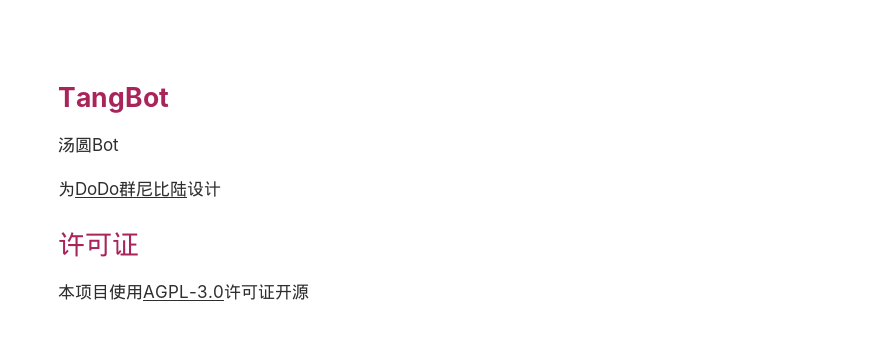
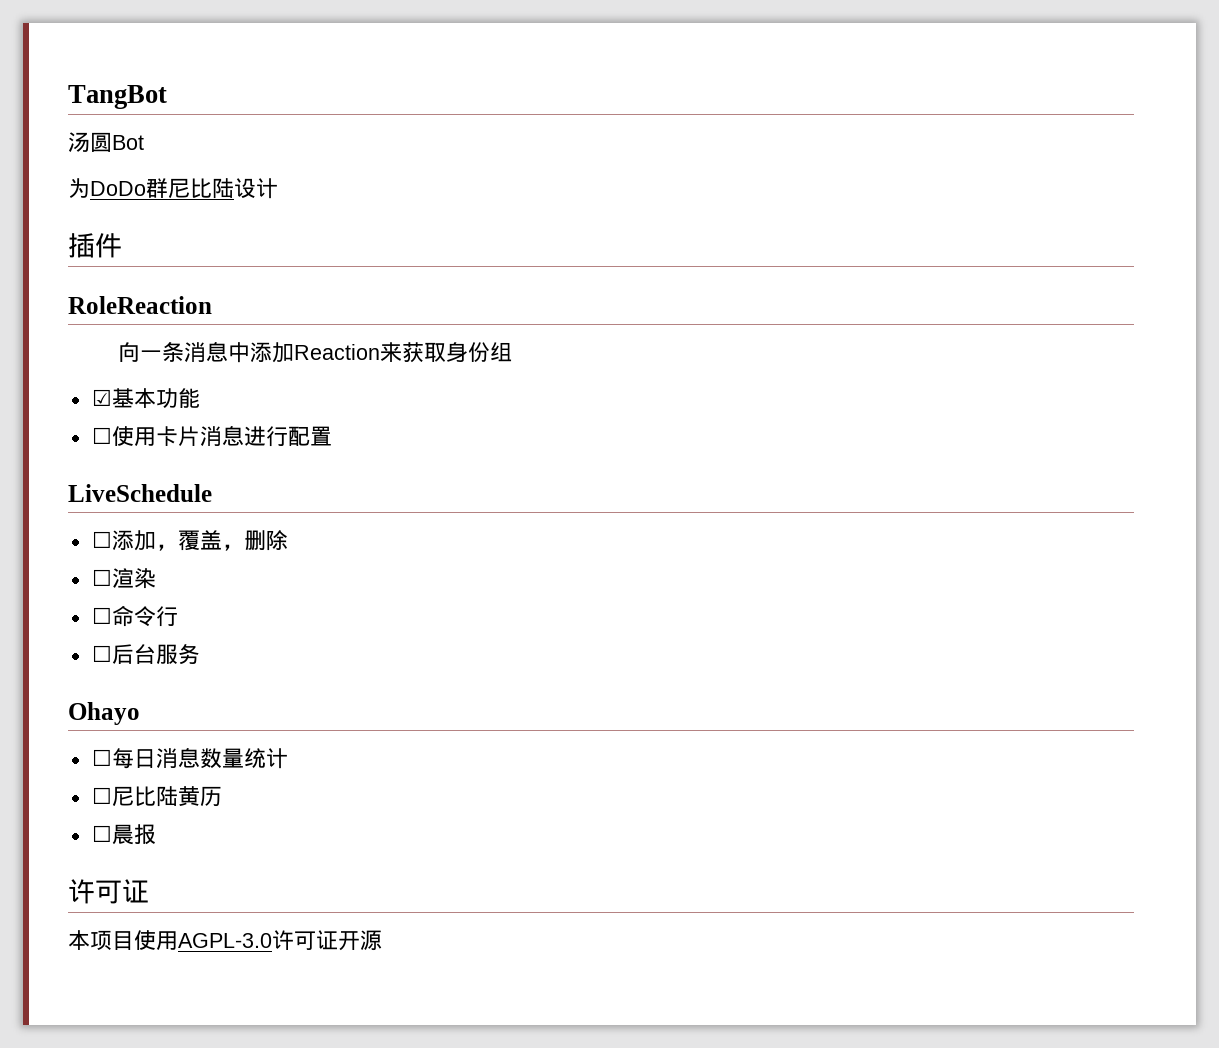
(221, 189) none -> [68,233,122,258] [68,296,212,314] [117,341,512,363] [91,388,200,408] [91,425,332,447] [68,484,212,502] [91,530,288,551] [91,568,156,589] [91,605,178,627] [91,644,200,665] [68,702,140,725] [91,747,288,769] [91,786,222,807] [91,824,156,845] // 插件 // RoleReaction // 向一条消息中添加Reaction来获取身份组 // ☑基本功能 // ☐使用卡片消息进行配置 // LiveSchedule // ☐添加，覆盖，删除 // ☐渲染 // ☐命令行 // ☐后台服务 // Ohayo // ☐每日消息数量统计 // ☐尼比陆黄历 // ☐晨报

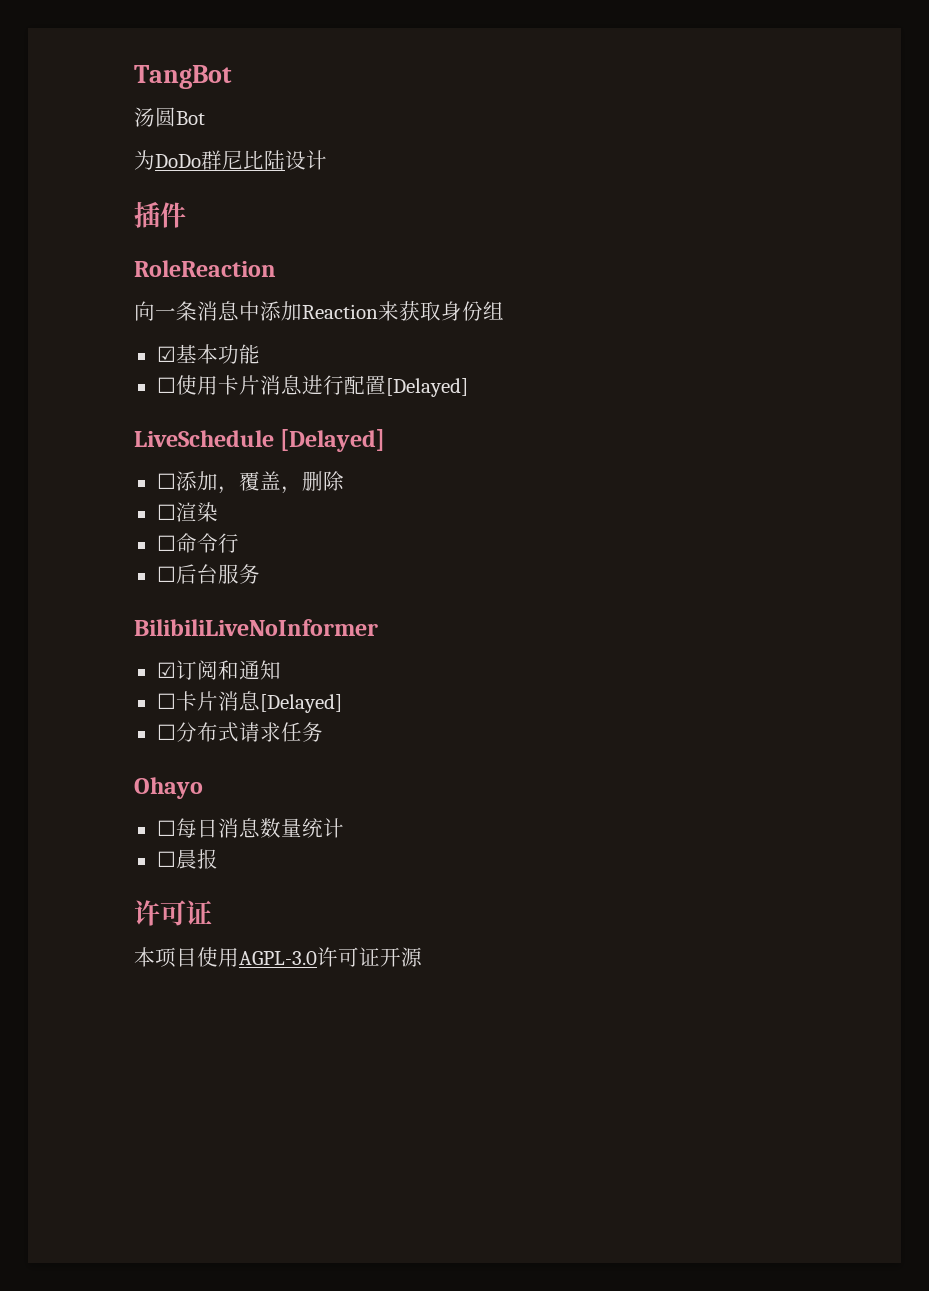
(332, 436) none -> [385,378,468,397] [Delayed]
(212, 493) none -> [280,429,386,452] [Delayed]
(200, 654) none -> [134,619,378,636] [156,660,281,680] [156,691,342,713] [156,722,323,742] // BilibiliLiveNoInformer // ☑订阅和通知 // ☐卡片消息[Delayed] // ☐分布式请求任务
[91,786,222,807] // ☐尼比陆黄历 -> (344, 828) none

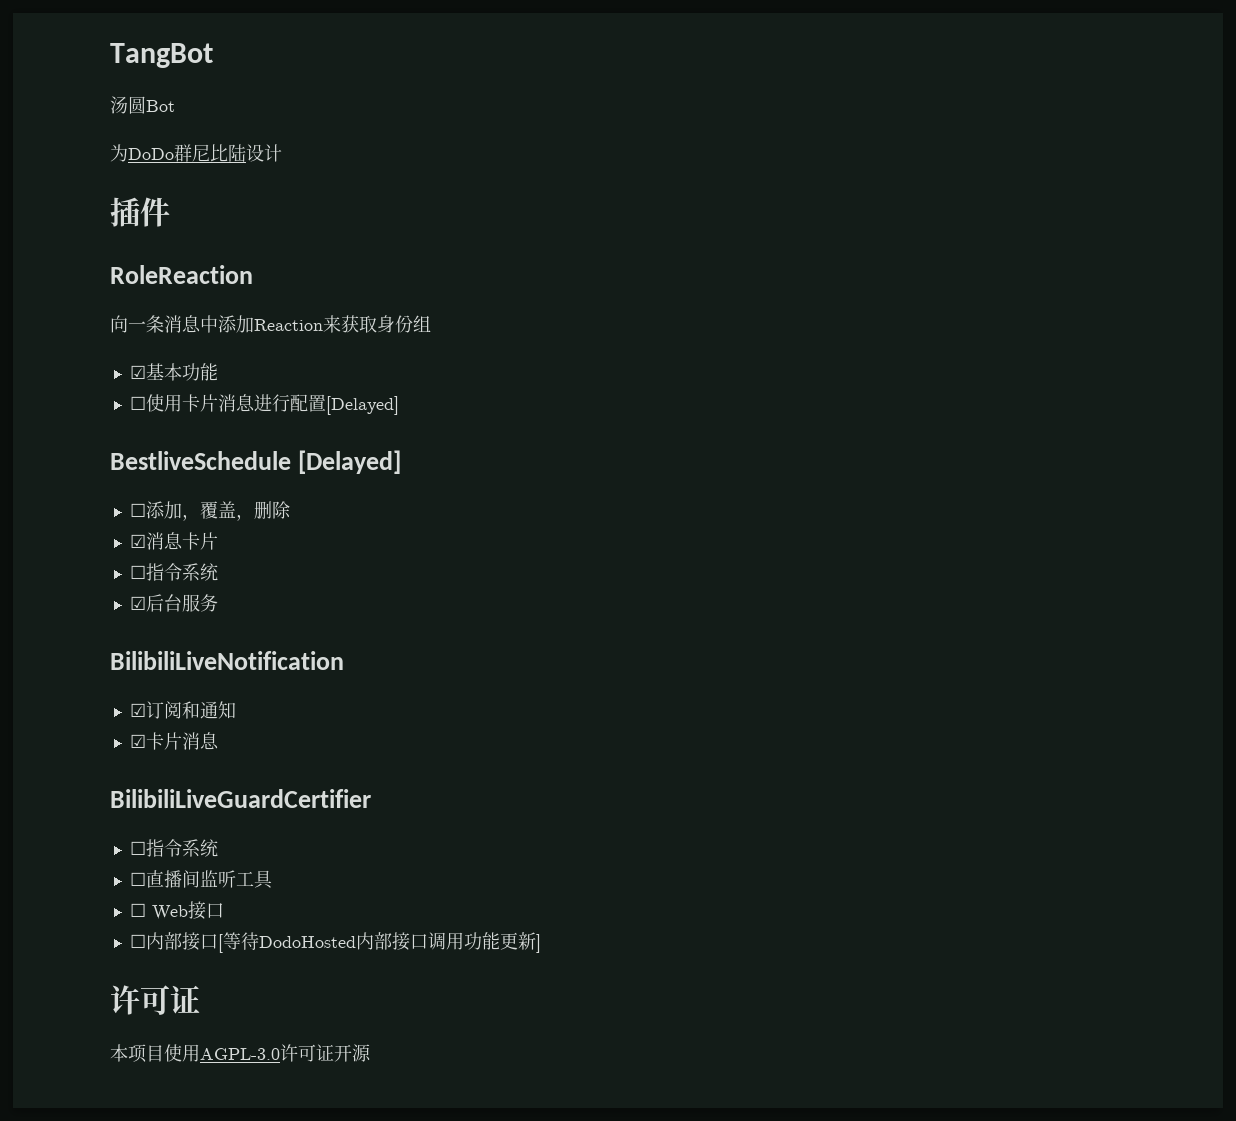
[134,430,274,447] LiveSchedule -> [110,451,291,470] BestliveSchedule
[156,502,218,522] [156,533,239,553] [156,566,176,582] ☐渲染 // ☐命令行 // ☐ -> [129,532,218,550] [129,563,218,581] [129,596,146,610] ☑消息卡片 // ☐指令系统 // ☑
[134,619,378,636] BilibiliLiveNoInformer -> [110,651,344,670] BilibiliLiveNotification
[156,691,342,713] [156,722,323,742] [134,777,203,799] [156,818,344,838] [156,849,218,869] ☐卡片消息[Delayed] // ☐分布式请求任务 // Ohayo // ☐每日消息数量统计 // ☐晨报 -> [129,732,219,750] [110,789,371,808] [129,839,218,857] [129,870,273,889] [129,901,224,920] [129,932,541,953] ☑卡片消息 // BilibiliLiveGuardCertifier // ☐指令系统 // ☐直播间监听工具 // ☐ Web接口 // ☐内部接口[等待DodoHosted内部接口调用功能更新]

